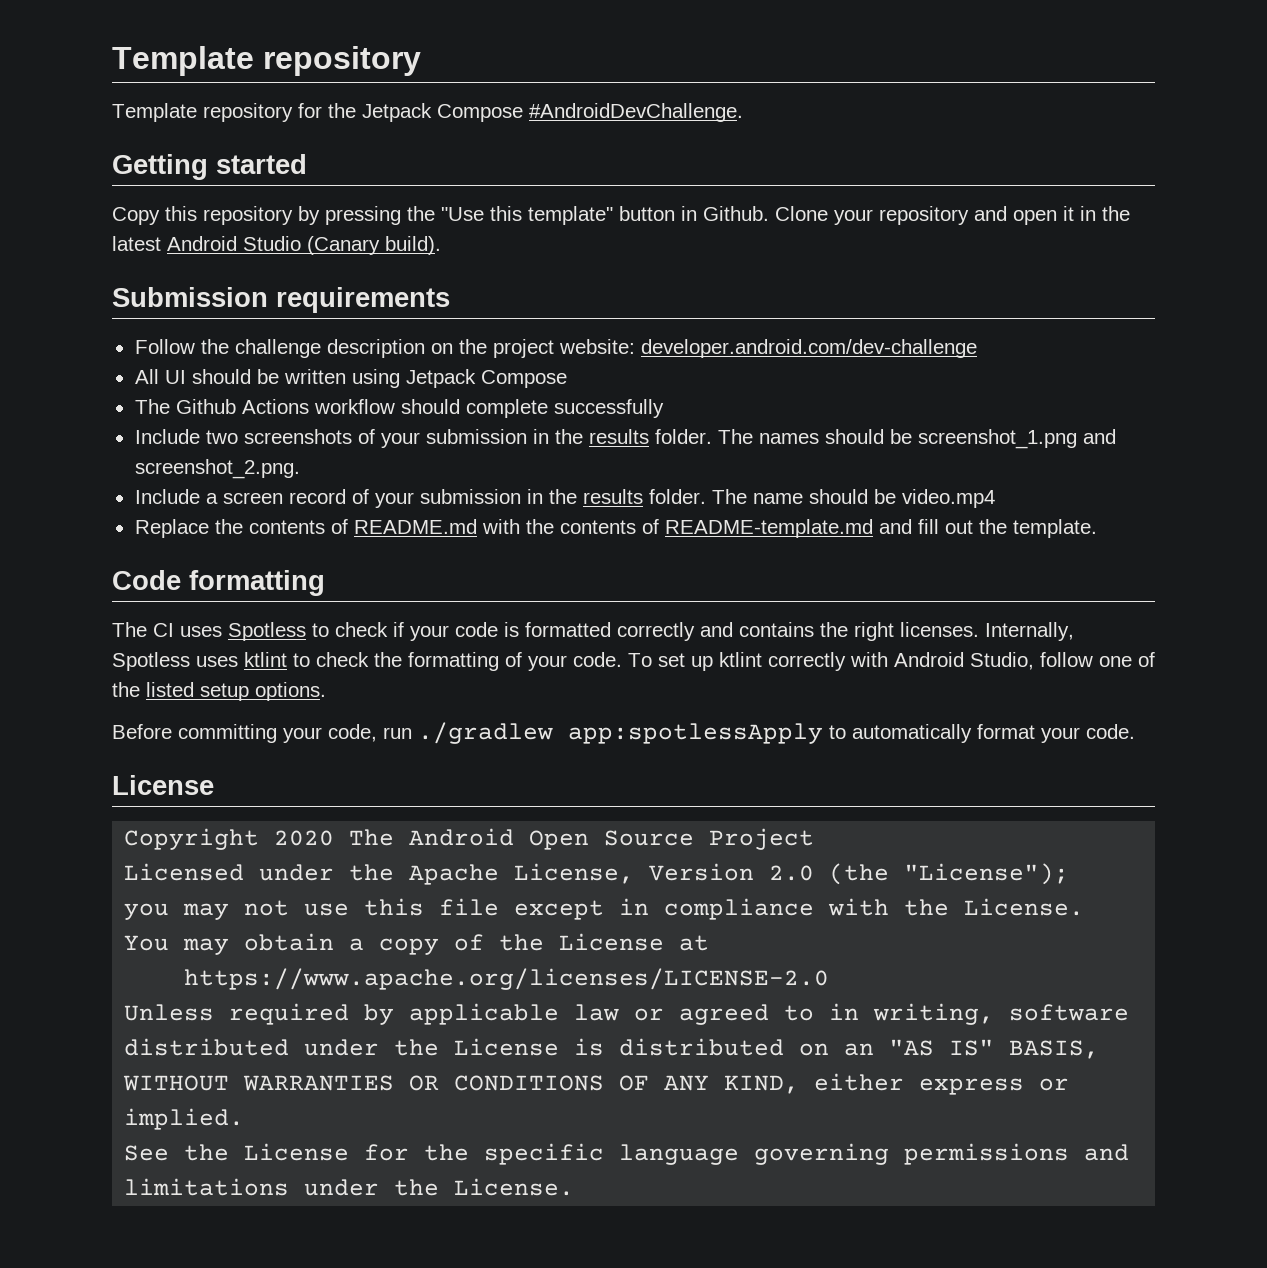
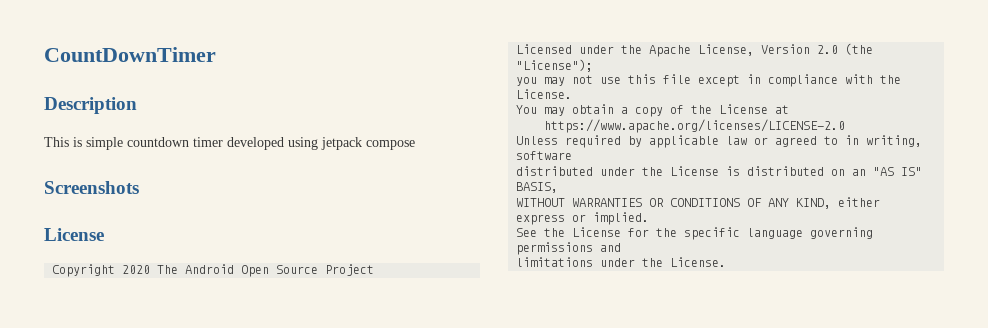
[112,46,421,76] [112,103,743,122] [112,154,307,180] [112,206,1130,225] [112,236,441,255] [112,287,450,313] [134,339,977,358] [134,369,567,388] [134,399,664,418] [134,429,1116,449] [134,459,300,479] [134,489,995,508] [134,519,1097,538] [112,570,325,596] [112,622,1074,641] [112,652,1155,671] [112,682,326,701] [112,722,1135,744] Template repository // Template repository for the Jetpack Compose #AndroidDevChallenge. // Getting started // Copy this repository by pressing the "Use this template" button in Github. Clone your repository and open it in the latest Android Studio (Canary build). // Submission requirements // Follow the challenge description on the project website: developer.android.com/dev-challenge // All UI should be written using Jetpack Compose // The Github Actions workflow should complete successfully // Include two screenshots of your submission in the results folder. The names should be screenshot_1.png and screenshot_2.png. // Include a screen record of your submission in the results folder. The name should be video.mp4 // Replace the contents of README.md with the contents of README-template.md and fill out the template. // Code formatting // The CI uses Spotless to check if your code is formatted correctly and contains the right licenses. Internally, Spotless uses ktlint to check the formatting of your code. To set up ktlint correctly with Android Studio, follow one of the listed setup options. // Before committing your code, run ./gradlew app:spotlessApply to automatically format your code. -> [44,47,216,62] [44,97,137,114] [44,137,415,150] [44,181,139,194] CountDownTimer // Description // This is simple countdown timer developed using jetpack compose // Screenshots

